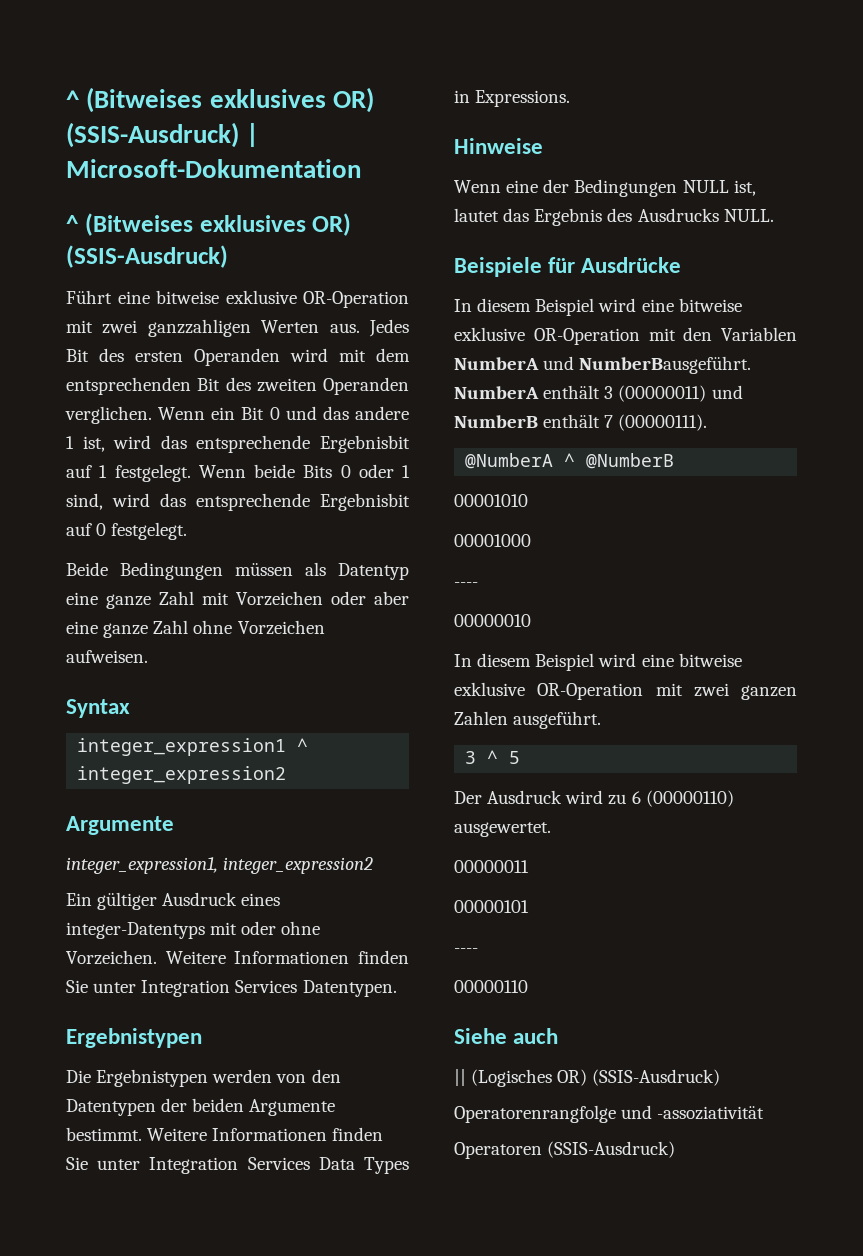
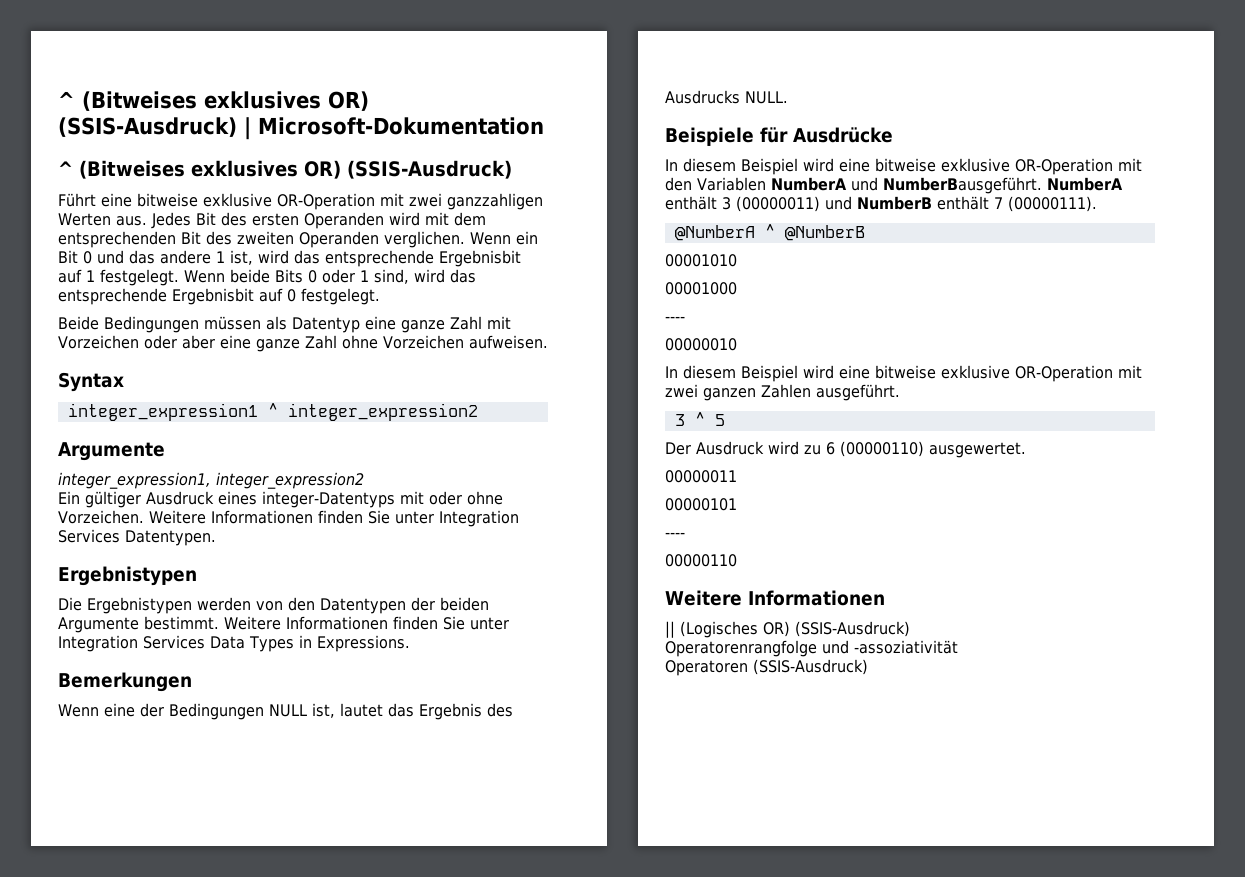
[454,138,543,154] Hinweise -> [58,672,192,692] Bemerkungen
[454,1028,559,1044] Siehe auch -> [665,590,885,606] Weitere Informationen

